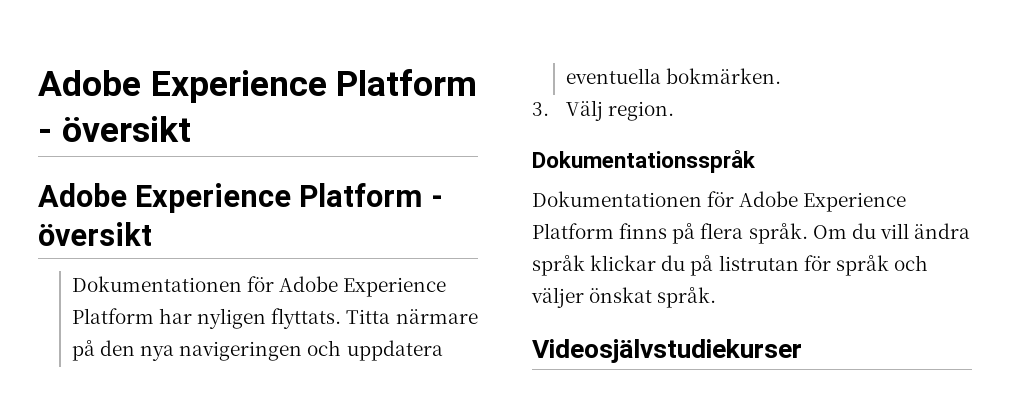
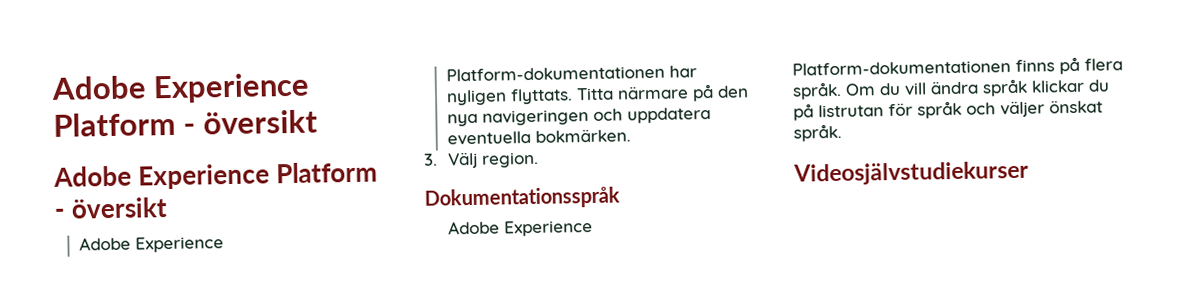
[71,276,447,297] [71,308,154,324] Dokumentationen för Adobe Experience Platform -> [78,236,224,253] [445,65,665,82] Adobe Experience Platform-dokumentationen
[532,191,907,212] [532,223,614,239] Dokumentationen för Adobe Experience Platform -> [448,219,594,237] [792,60,1011,76] Adobe Experience Platform-dokumentationen

